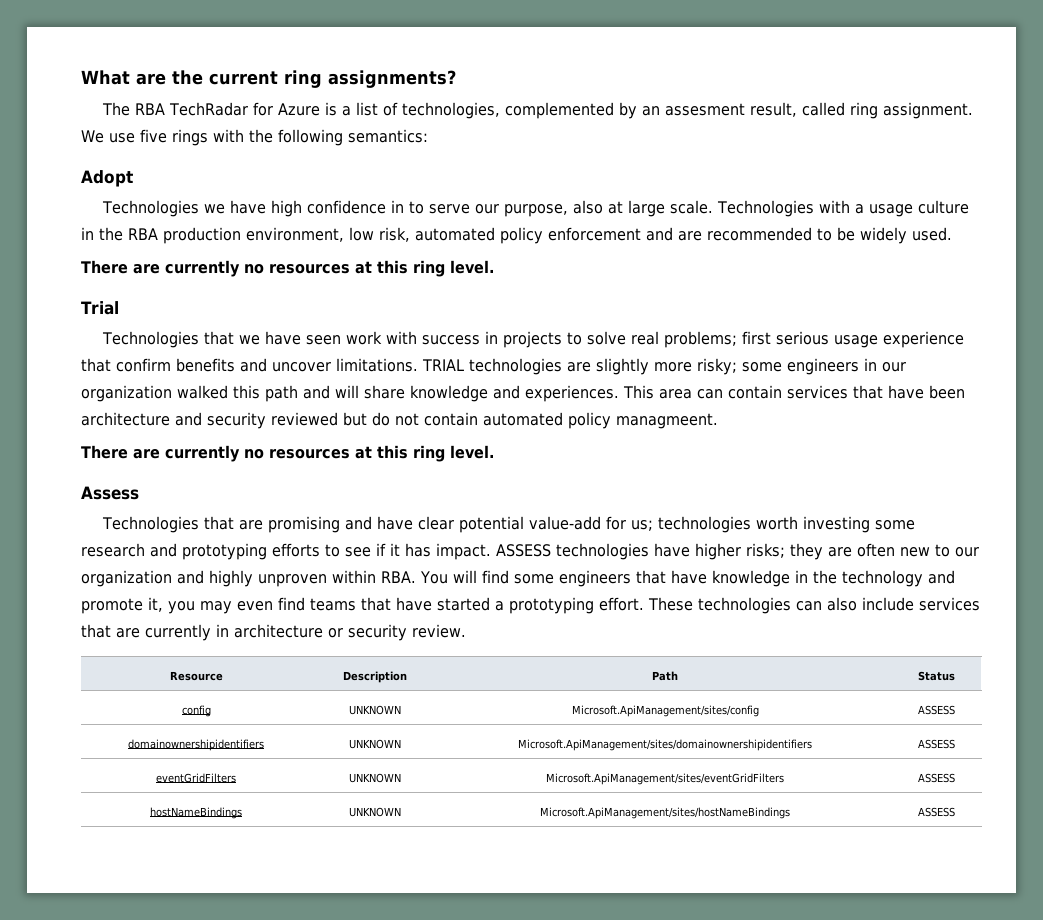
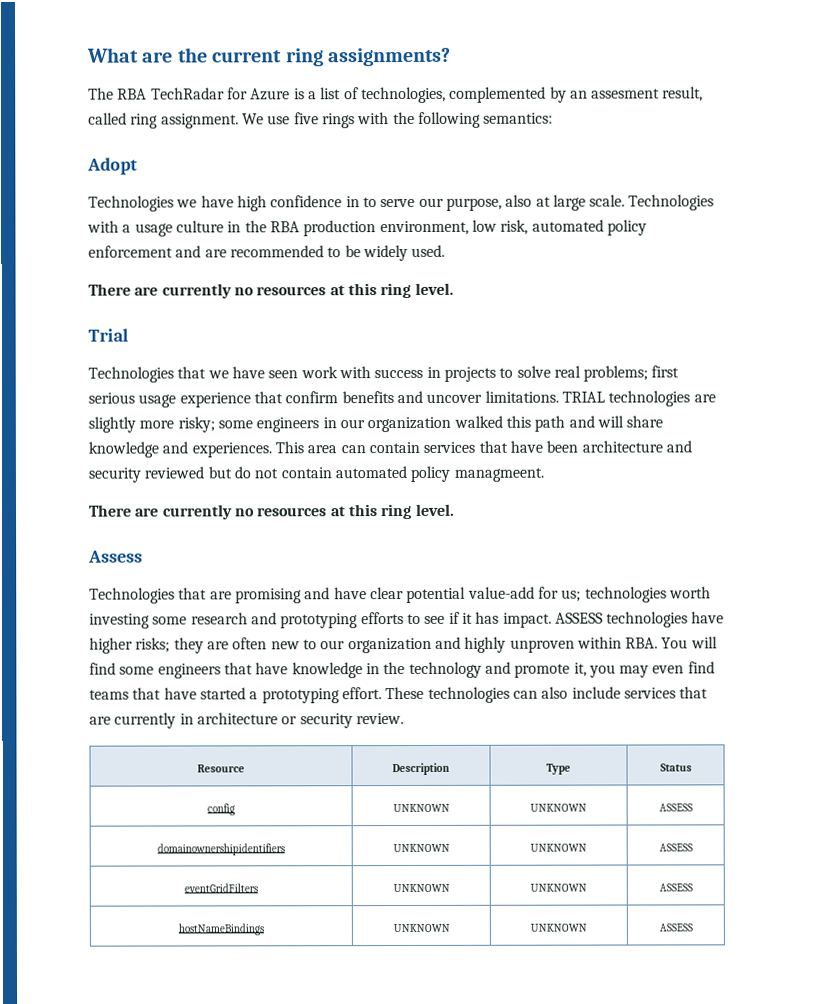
[652,671,678,681] Path -> [546,763,571,775] Type
[571,705,759,717] Microsoft.ApiManagement/sites/config -> [530,803,587,812] UNKNOWN
[518,739,812,751] Microsoft.ApiManagement/sites/domainownershipidentifiers -> [530,843,587,852] UNKNOWN
[546,773,784,785] Microsoft.ApiManagement/sites/eventGridFilters -> [530,883,587,892] UNKNOWN
[540,807,790,819] Microsoft.ApiManagement/sites/hostNameBindings -> [530,923,587,932] UNKNOWN

